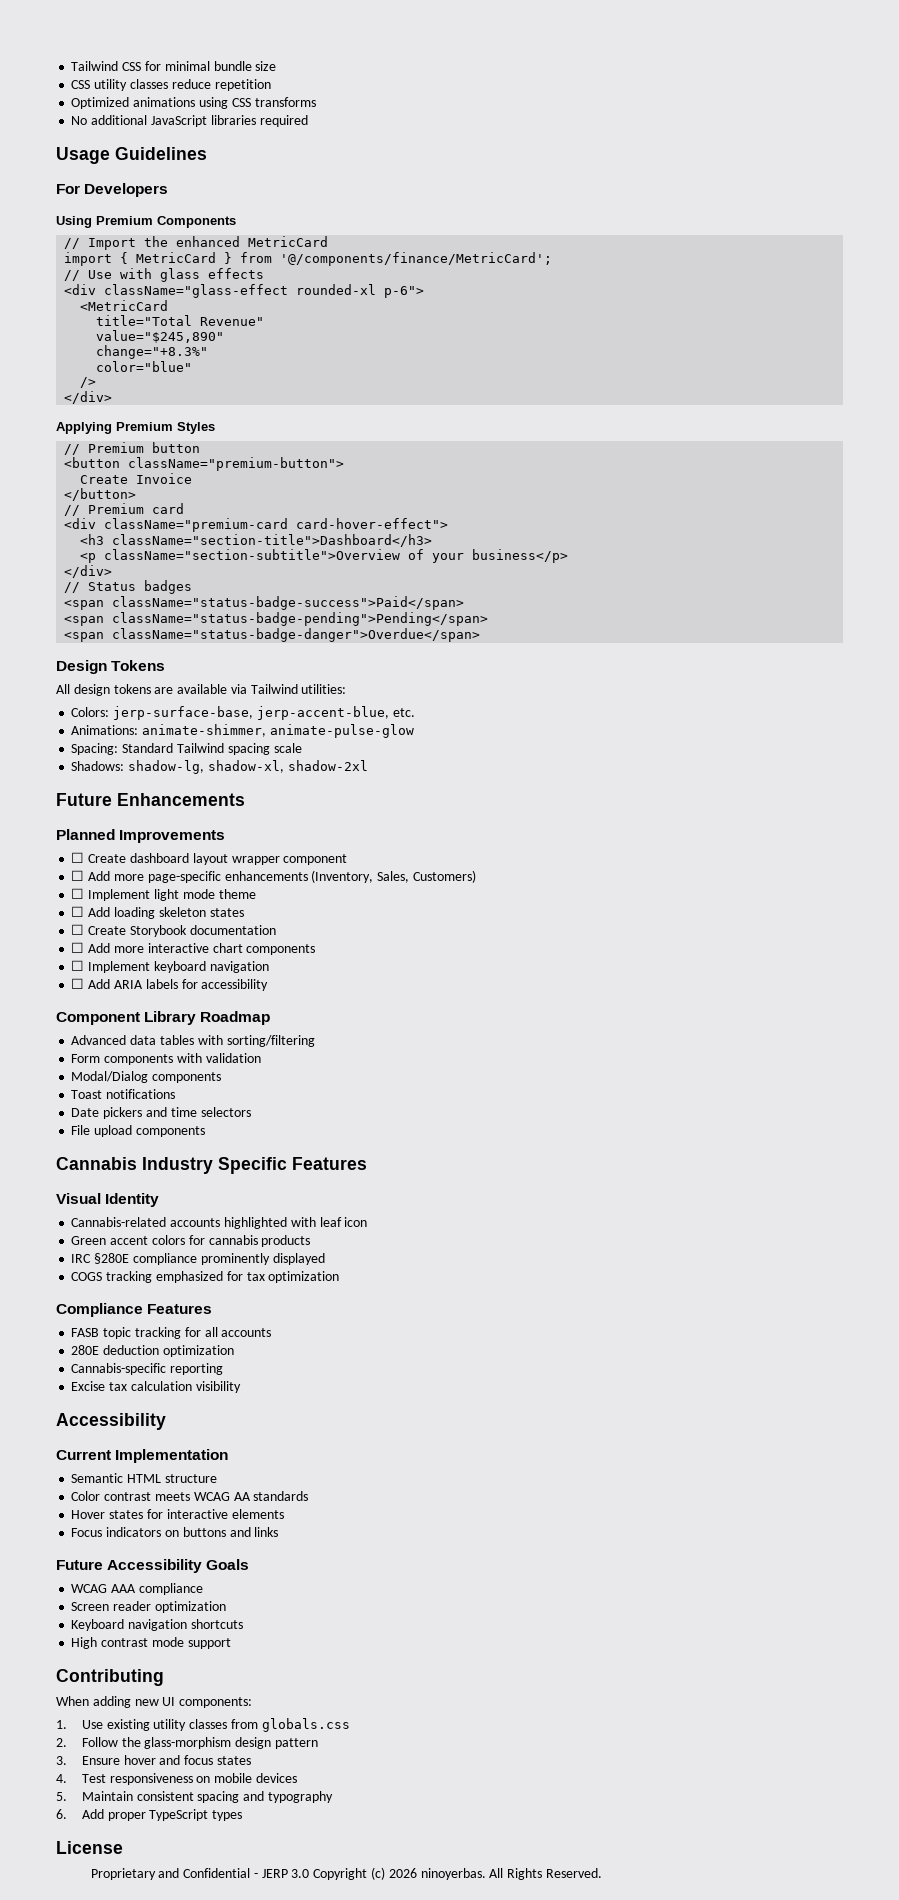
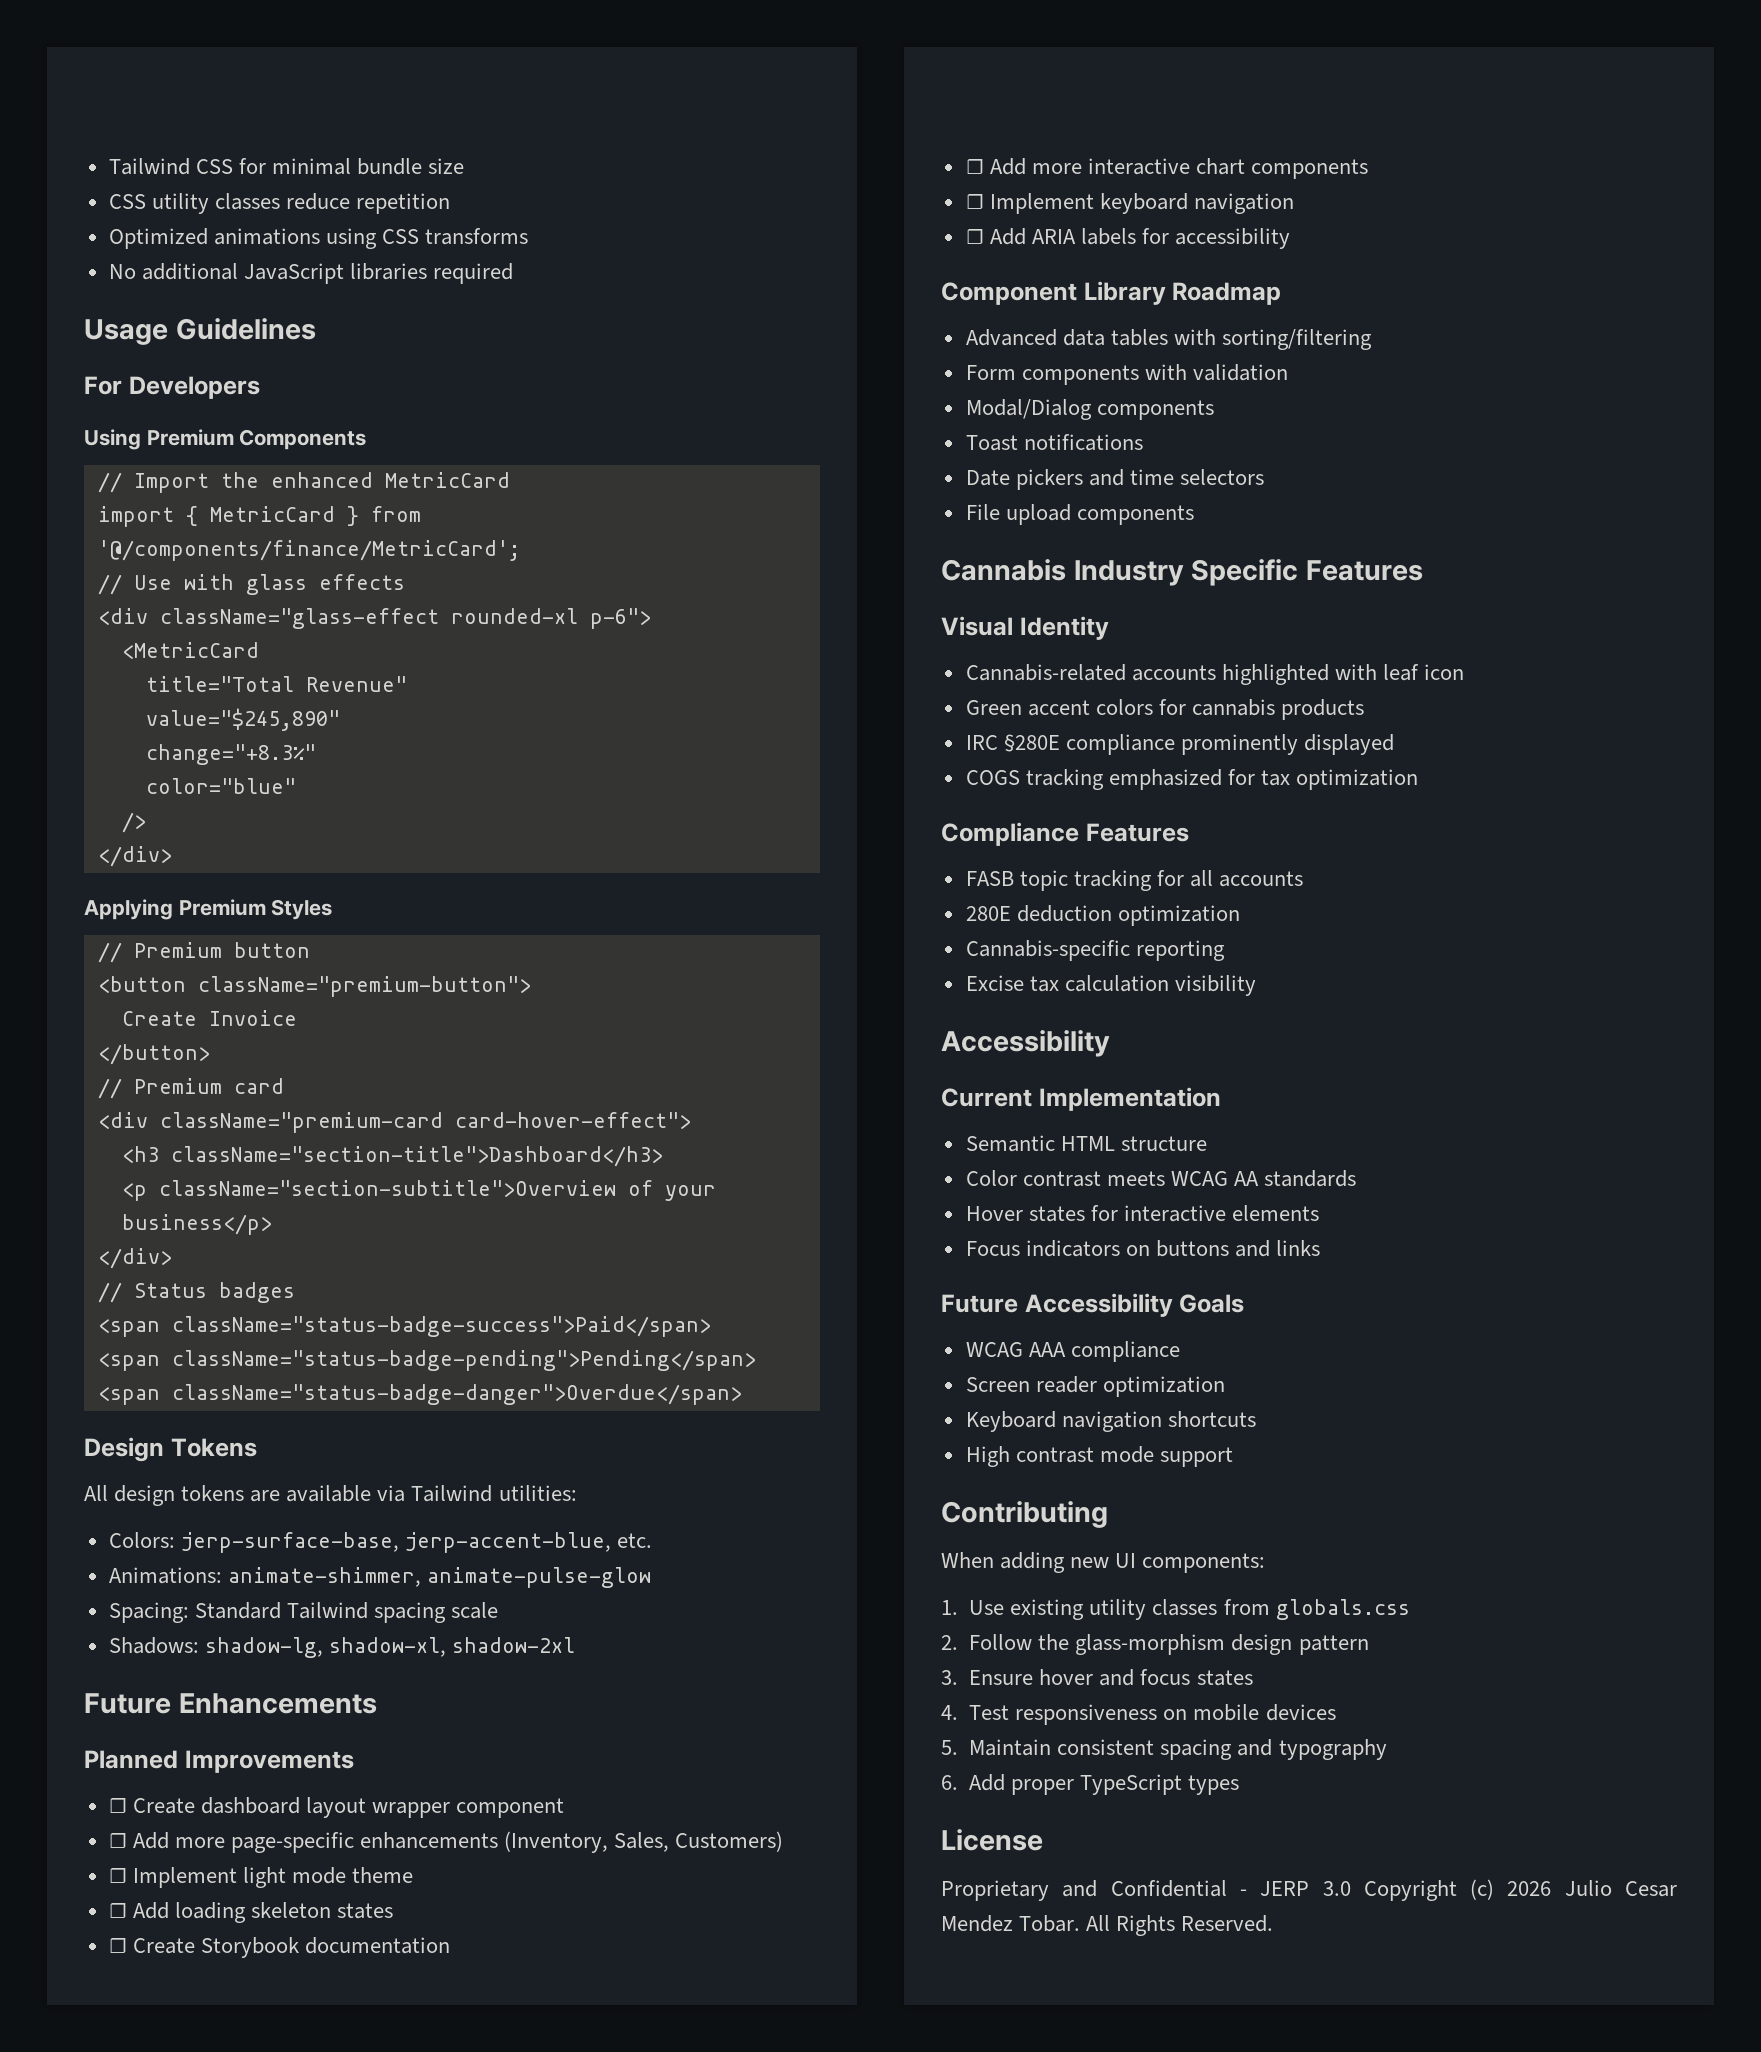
[420,1868,486,1880] ninoyerbas. -> [1564,1880,1677,1897] [941,1915,1081,1932] Julio Cesar Mendez Tobar.

